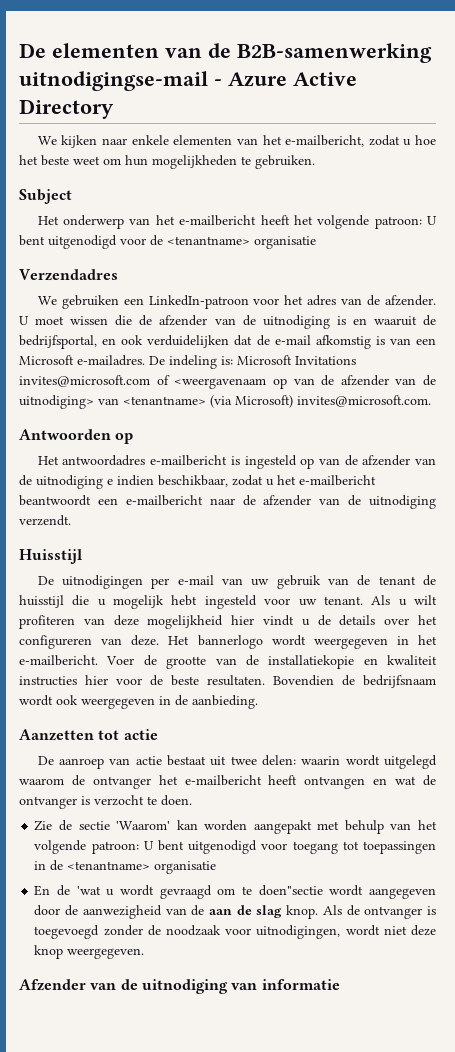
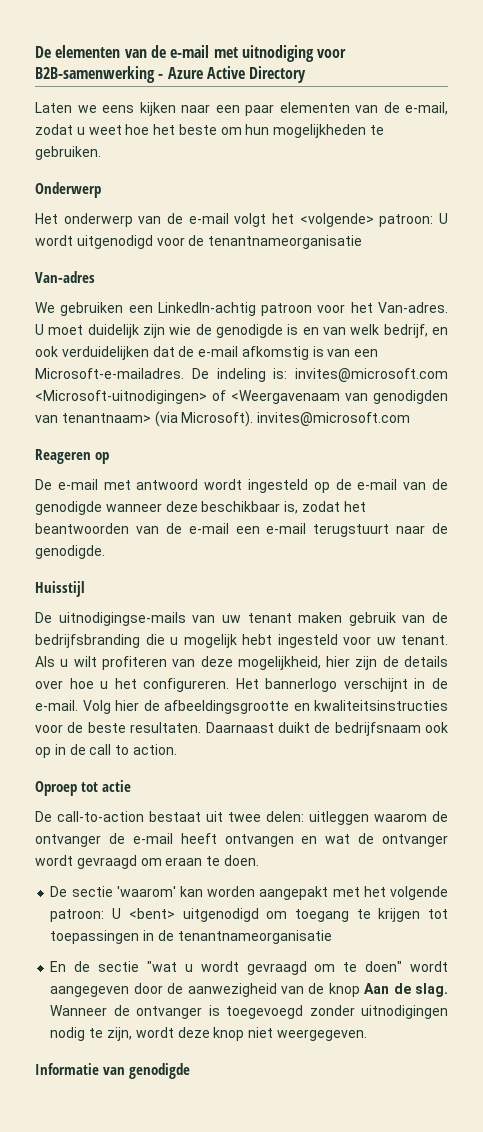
[237,43,432,63] [19,71,208,91] B2B-samenwerking uitnodigingse-mail -> [170,45,347,62] [35,66,155,83] e-mail met uitnodiging voor B2B-samenwerking
[37,135,412,148] We kijken naar enkele elementen van het e-mailbericht, zodat u -> [35,102,448,116] [35,124,122,135] Laten we eens kijken naar een paar elementen van de e-mail, zodat u weet
[73,156,100,165] weet -> (217, 129) none
[19,189,72,204] Subject -> [35,182,101,198] Onderwerp
[155,215,437,229] [19,235,45,246] het e-mailbericht heeft het volgende patroon: U bent -> [167,213,449,227] [35,235,73,246] de e-mail volgt het <volgende> patroon: U wordt
[167,236,316,249] [19,269,118,281] <tenantname> organisatie // Verzendadres -> [208,235,363,249] [35,271,95,283] tenantnameorganisatie // Van-adres
[148,295,436,309] [19,315,436,329] [19,335,97,349] LinkedIn-patroon voor het adres van de afzender. U moet wissen die de afzender van de uitnodiging is en waaruit de bedrijfsportal, -> [157,302,448,316] [35,324,428,338] LinkedIn-achtig patroon voor het Van-adres. U moet duidelijk zijn wie de genodigde is en van welk bedrijf,
[19,355,145,366] Microsoft e-mailadres. -> [35,368,184,379] Microsoft-e-mailadres.
[237,355,356,365] [19,375,436,389] [19,395,431,409] [19,429,134,444] [37,455,436,469] [19,475,376,489] [19,495,436,509] [19,515,71,526] [19,549,82,564] [37,575,436,589] [19,595,64,608] Microsoft Invitations invites@microsoft.com of <weergavenaam op van de afzender van de uitnodiging> van <tenantname> (via Microsoft) invites@microsoft.com. // Antwoorden op // Het antwoordadres e-mailbericht is ingesteld op van de afzender van de uitnodiging e indien beschikbaar, zodat u het e-mailbericht beantwoordt een e-mailbericht naar de afzender van de uitnodiging verzendt. // Huisstijl // De uitnodigingen per e-mail van uw gebruik van de tenant de huisstijl -> [295,368,448,382] [35,390,448,404] [35,411,411,427] [35,449,109,464] [35,479,449,493] [35,501,366,515] [35,523,448,537] [35,545,105,559] [35,581,85,597] [35,612,448,626] [35,634,140,648] invites@microsoft.com <Microsoft-uitnodigingen> of <Weergavenaam van genodigden van tenantnaam> (via Microsoft). invites@microsoft.com // Reageren op // De e-mail met antwoord wordt ingesteld op de e-mail van de genodigde wanneer deze beschikbaar is, zodat het beantwoorden van de e-mail een e-mail terugstuurt naar de genodigde. // Huisstijl // De uitnodigingse-mails van uw tenant maken gebruik van de bedrijfsbranding
[147,615,438,629] [19,635,437,649] [19,655,437,669] [19,675,436,688] [19,695,258,709] [19,729,94,741] mogelijkheid hier vindt u de details over het configureren van deze. Het bannerlogo wordt weergegeven in het e-mailbericht. Voer de grootte van de installatiekopie en kwaliteit instructies hier voor de beste resultaten. Bovendien de bedrijfsnaam wordt ook weergegeven in de aanbieding. // Aanzetten -> [237,656,449,670] [35,678,448,692] [35,700,448,714] [35,722,448,736] [35,744,177,758] [35,781,77,796] mogelijkheid, hier zijn de details over hoe u het configureren. Het bannerlogo verschijnt in de e-mail. Volg hier de afbeeldingsgrootte en kwaliteitsinstructies voor de beste resultaten. Daarnaast duikt de bedrijfsnaam ook op in de call to action. // Oproep
[59,756,162,769] aanroep van actie -> [57,811,144,822] call-to-action
[301,755,437,769] waarin wordt uitgelegd -> [309,811,369,825] uitleggen
[158,775,262,786] het e-mailbericht -> [108,833,173,844] de e-mail
[81,795,192,806] [34,820,171,831] is verzocht te doen. // Zie de sectie 'Waarom' -> [35,855,259,869] [50,886,176,897] wordt gevraagd om eraan te doen. // De sectie 'waarom'
[344,820,437,834] [34,840,338,854] behulp van het volgende patroon: U bent uitgenodigd voor toegang -> [363,886,448,900] [50,908,421,922] het volgende patroon: U <bent> uitgenodigd om toegang te krijgen
[67,861,217,874] <tenantname> organisatie -> [177,930,332,944] tenantnameorganisatie
[76,886,101,895] 'wat -> [98,961,177,972] sectie "wat
[258,885,323,896] doen"sectie -> [365,961,403,972] doen"
[208,905,342,919] aan de slag knop. Als -> [328,983,448,997] [50,1005,108,1016] knop Aan de slag. Wanneer
[147,925,407,939] de noodzaak voor uitnodigingen, wordt niet -> [361,1005,448,1019] [50,1027,174,1041] uitnodigingen nodig te zijn, wordt
(64, 952) none -> [248,1027,274,1038] niet
[19,979,340,994] Afzender van de uitnodiging van informatie -> [35,1063,190,1079] Informatie van genodigde

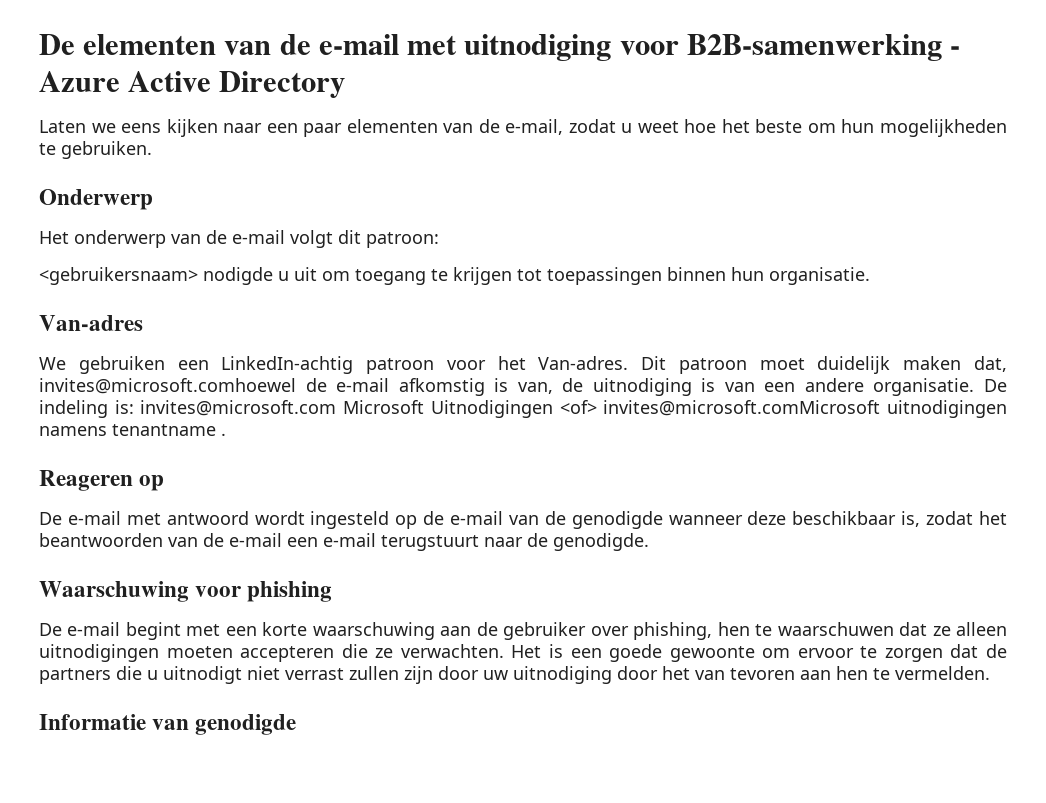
[272,213,449,227] [35,235,363,249] het <volgende> patroon: U wordt uitgenodigd voor de tenantnameorganisatie -> [338,230,439,248] [39,267,870,285] dit patroon: // <gebruikersnaam> nodigde u uit om toegang te krijgen tot toepassingen binnen hun organisatie.
[35,324,448,338] [35,346,379,360] [35,368,448,382] [35,390,448,404] [35,411,411,427] U moet duidelijk zijn wie de genodigde is en van welk bedrijf, en ook verduidelijken dat de e-mail afkomstig is van een Microsoft-e-mailadres. De indeling is: invites@microsoft.com <Microsoft-uitnodigingen> of <Weergavenaam van genodigden van tenantnaam> (via Microsoft). invites@microsoft.com -> [641,356,1007,374] [39,378,1008,396] [39,400,1007,418] [39,424,226,436] Dit patroon moet duidelijk maken dat, invites@microsoft.comhoewel de e-mail afkomstig is van, de uitnodiging is van een andere organisatie. De indeling is: invites@microsoft.com Microsoft Uitnodigingen <of> invites@microsoft.comMicrosoft uitnodigingen namens tenantname .
[35,581,85,597] [35,612,448,626] [35,634,448,648] [35,656,449,670] [35,678,448,692] [35,700,448,714] [35,722,448,736] [35,744,177,758] [35,780,131,796] [35,811,448,825] [35,833,448,847] [35,855,259,869] [50,886,448,900] [50,908,448,922] [50,930,332,944] [50,961,449,975] [50,983,448,997] [50,1005,448,1019] [50,1027,367,1041] Huisstijl // De uitnodigingse-mails van uw tenant maken gebruik van de bedrijfsbranding die u mogelijk hebt ingesteld voor uw tenant. Als u wilt profiteren van deze mogelijkheid, hier zijn de details over hoe u het configureren. Het bannerlogo verschijnt in de e-mail. Volg hier de afbeeldingsgrootte en kwaliteitsinstructies voor de beste resultaten. Daarnaast duikt de bedrijfsnaam ook op in de call to action. // Oproep tot actie // De call-to-action bestaat uit twee delen: uitleggen waarom de ontvanger de e-mail heeft ontvangen en wat de ontvanger wordt gevraagd om eraan te doen. // De sectie 'waarom' kan worden aangepakt met het volgende patroon: U <bent> uitgenodigd om toegang te krijgen tot toepassingen in de tenantnameorganisatie // En de sectie "wat u wordt gevraagd om te doen" wordt aangegeven door de aanwezigheid van de knop Aan de slag. Wanneer de ontvanger is toegevoegd zonder uitnodigingen nodig te zijn, wordt deze knop niet weergegeven. -> [39,581,333,602] [39,622,1008,640] [39,644,1007,662] [39,666,990,684] Waarschuwing voor phishing // De e-mail begint met een korte waarschuwing aan de gebruiker over phishing, hen te waarschuwen dat ze alleen uitnodigingen moeten accepteren die ze verwachten. Het is een goede gewoonte om ervoor te zorgen dat de partners die u uitnodigt niet verrast zullen zijn door uw uitnodiging door het van tevoren aan hen te vermelden.

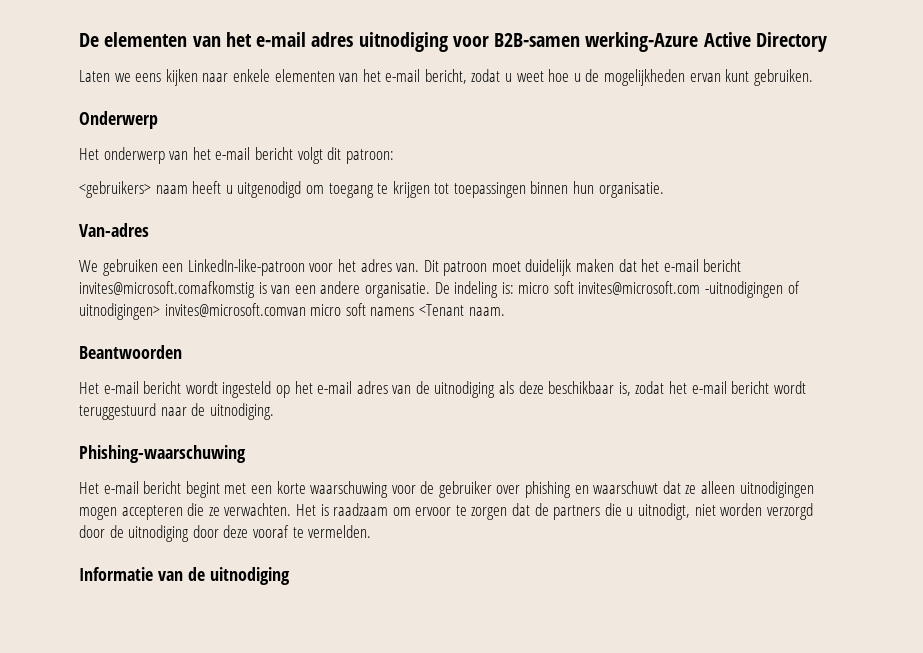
[279,34,961,61] [39,71,120,92] de e-mail met uitnodiging voor B2B-samenwerking - Azure -> [225,32,699,52] het e-mail adres uitnodiging voor B2B-samen werking-Azure
[266,119,1007,137] [39,143,56,155] een paar elementen van de e-mail, zodat u weet hoe het beste om hun mogelijkheden te -> [232,69,750,86] enkele elementen van het e-mail bericht, zodat u weet hoe u de mogelijkheden ervan kunt
[206,230,285,244] de e-mail -> [192,147,293,160] het e-mail bericht
[39,267,317,285] <gebruikersnaam> nodigde u uit -> [79,181,302,198] <gebruikers> naam heeft u uitgenodigd
[221,356,629,374] LinkedIn-achtig patroon voor het Van-adres. -> [187,259,420,276] LinkedIn-like-patroon voor het adres van.
[973,356,1007,372] [39,378,692,396] dat, invites@microsoft.comhoewel de e-mail afkomstig is van, de uitnodiging -> [618,259,742,272] [79,281,255,298] dat het e-mail bericht invites@microsoft.comafkomstig
[140,400,1007,418] [39,424,226,436] [39,470,165,491] [39,511,743,529] invites@microsoft.com Microsoft Uitnodigingen <of> invites@microsoft.comMicrosoft uitnodigingen namens tenantname . // Reageren op // De e-mail met antwoord wordt ingesteld op de e-mail van de genodigde wanneer -> [518,281,800,298] [79,303,505,320] [79,345,182,359] [79,381,515,398] micro soft invites@microsoft.com -uitnodigingen of uitnodigingen> invites@microsoft.comvan micro soft namens <Tenant naam. // Beantwoorden // Het e-mail bericht wordt ingesteld op het e-mail adres van de uitnodiging als
[39,533,649,551] [39,581,333,602] [39,622,121,636] beantwoorden van de e-mail een e-mail terugstuurt naar de genodigde. // Waarschuwing voor phishing // De e-mail -> [691,381,806,394] [79,403,274,420] [79,445,246,463] [79,481,182,494] e-mail bericht wordt teruggestuurd naar de uitnodiging. // Phishing-waarschuwing // Het e-mail bericht
[440,626,472,636] aan -> [391,485,416,494] voor
[633,622,894,640] phishing, hen te waarschuwen -> [525,481,659,498] phishing en waarschuwt
[166,646,233,658] moeten -> [79,507,117,520] mogen
[570,644,755,662] een goede gewoonte -> [333,503,389,516] raadzaam
[163,666,868,684] uitnodigt niet verrast zullen zijn door uw uitnodiging door het van tevoren aan hen -> [638,503,813,520] [79,525,289,542] uitnodigt, niet worden verzorgd door de uitnodiging door deze vooraf
[195,714,297,735] genodigde -> [187,567,290,585] de uitnodiging

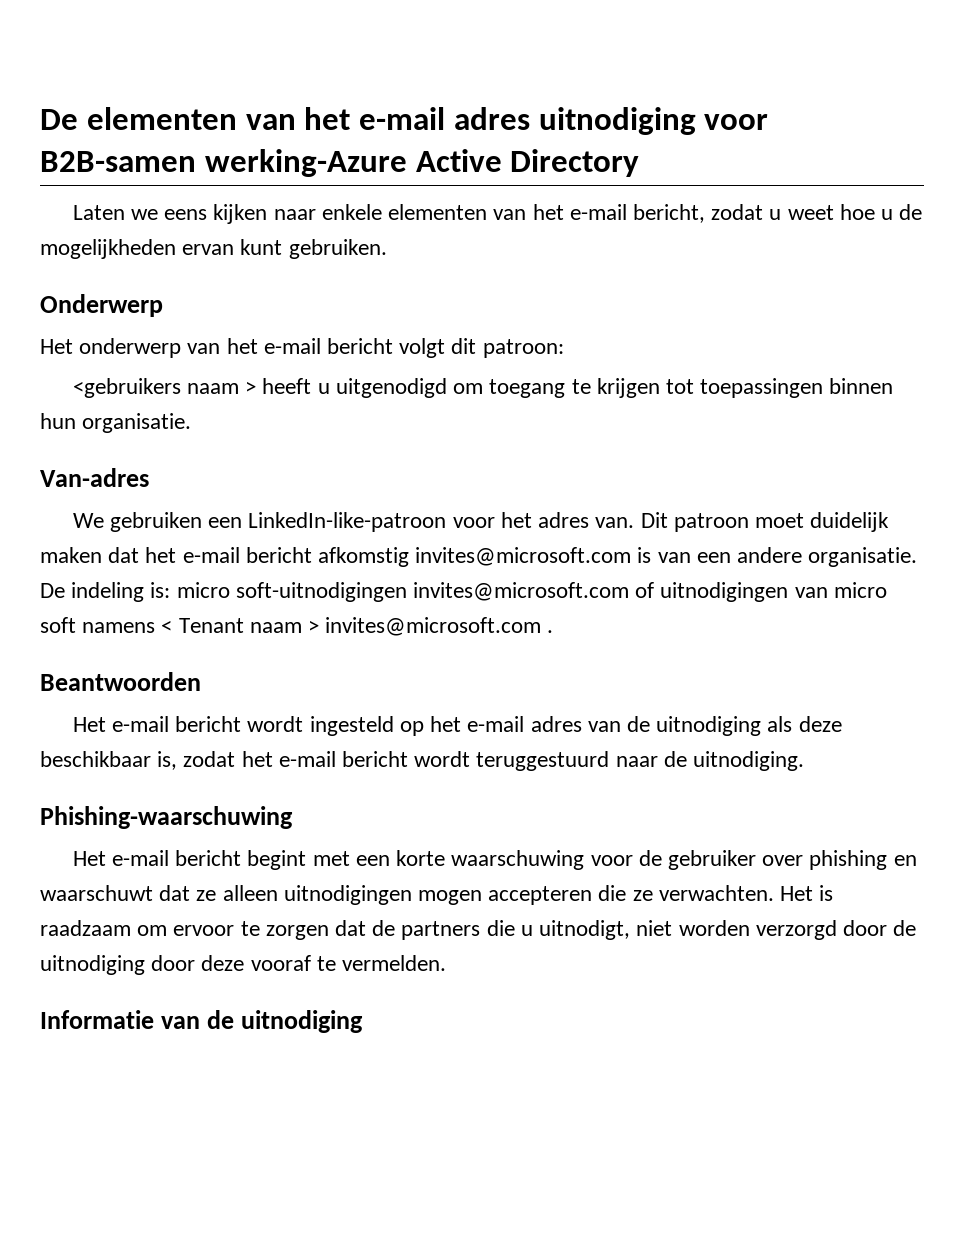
[79,181,188,198] <gebruikers> naam -> [72,378,257,398] <gebruikers naam >
[79,281,255,298] invites@microsoft.comafkomstig -> [318,547,632,567] afkomstig invites@microsoft.com
[553,281,800,298] [79,303,505,320] soft invites@microsoft.com -uitnodigingen of uitnodigingen> invites@microsoft.comvan micro soft namens <Tenant naam. -> [235,582,887,602] [40,617,554,636] soft-uitnodigingen invites@microsoft.com of uitnodigingen van micro soft namens < Tenant naam > invites@microsoft.com .

